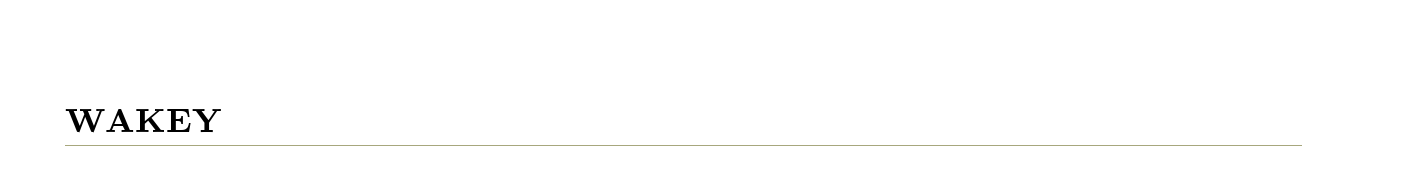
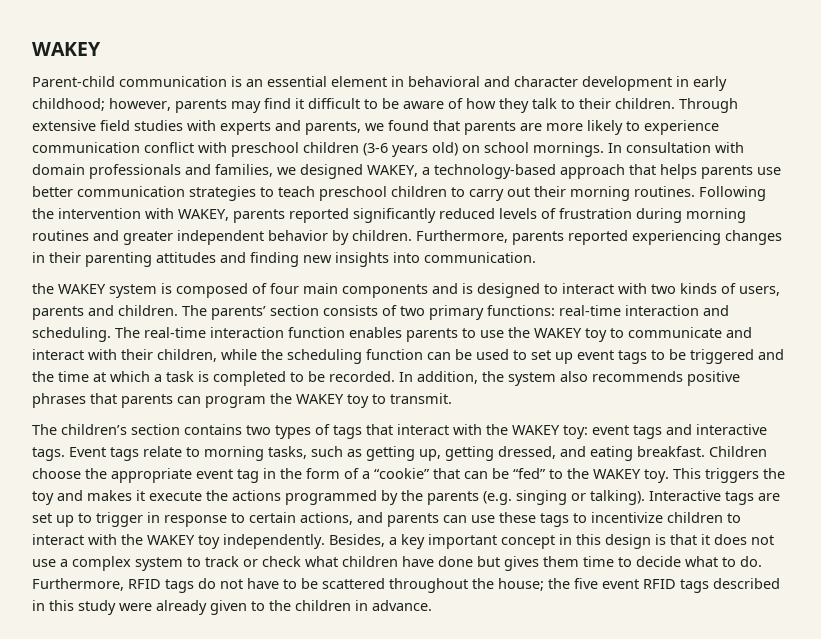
[65,109,222,133] WAKEY -> [32,42,101,56] [32,76,727,91] [32,98,738,113] [32,120,719,135] [32,142,744,157] [32,164,781,179] [32,186,766,201] [32,208,746,223] [32,230,782,245] [32,252,536,267] [32,283,780,298] [32,305,729,320] [32,327,752,342] [32,349,784,364] [32,371,740,386] [32,393,452,408] [32,424,767,439] [32,446,767,461] [32,468,785,483] [32,490,780,505] [32,512,741,527] [32,534,774,549] [32,556,762,571] [32,578,780,593] [32,600,432,615] WAKEY // Parent-child communication is an essential element in behavioral and character development in early childhood; however, parents may find it difficult to be aware of how they talk to their children. Through extensive field studies with experts and parents, we found that parents are more likely to experience communication conflict with preschool children (3-6 years old) on school mornings. In consultation with domain professionals and families, we designed WAKEY, a technology-based approach that helps parents use better communication strategies to teach preschool children to carry out their morning routines. Following the intervention with WAKEY, parents reported significantly reduced levels of frustration during morning routines and greater independent behavior by children. Furthermore, parents reported experiencing changes in their parenting attitudes and finding new insights into communication. // the WAKEY system is composed of four main components and is designed to interact with two kinds of users, parents and children. The parents’ section consists of two primary functions: real-time interaction and scheduling. The real-time interaction function enables parents to use the WAKEY toy to communicate and interact with their children, while the scheduling function can be used to set up event tags to be triggered and the time at which a task is completed to be recorded. In addition, the system also recommends positive phrases that parents can program the WAKEY toy to transmit. // The children’s section contains two types of tags that interact with the WAKEY toy: event tags and interactive tags. Event tags relate to morning tasks, such as getting up, getting dressed, and eating breakfast. Children choose the appropriate event tag in the form of a “cookie” that can be “fed” to the WAKEY toy. This triggers the toy and makes it execute the actions programmed by the parents (e.g. singing or talking). Interactive tags are set up to trigger in response to certain actions, and parents can use these tags to incentivize children to interact with the WAKEY toy independently. Besides, a key important concept in this design is that it does not use a complex system to track or check what children have done but gives them time to decide what to do. Furthermore, RFID tags do not have to be scattered throughout the house; the five event RFID tags described in this study were already given to the children in advance.

